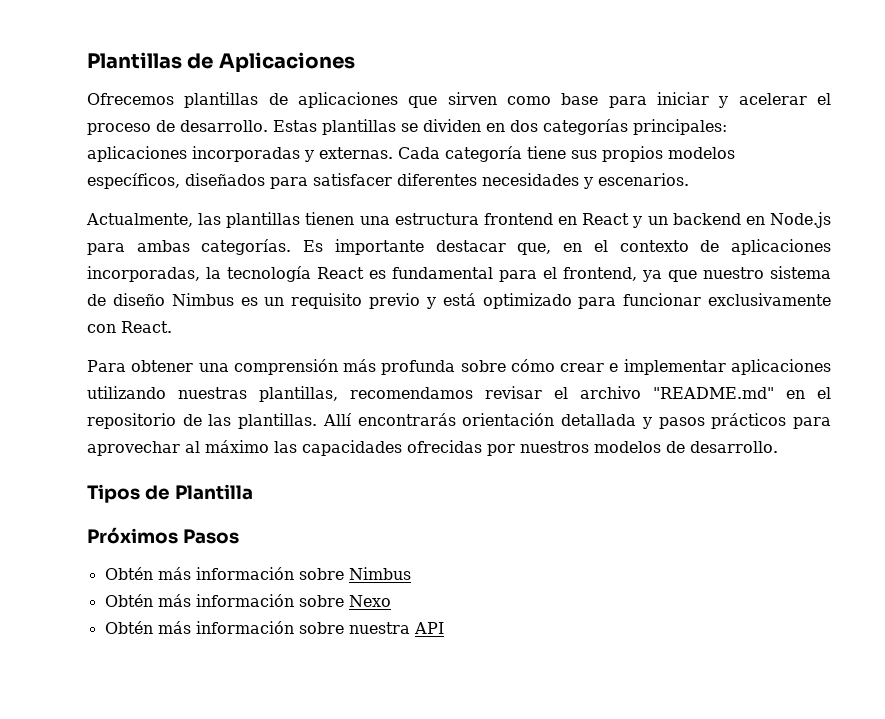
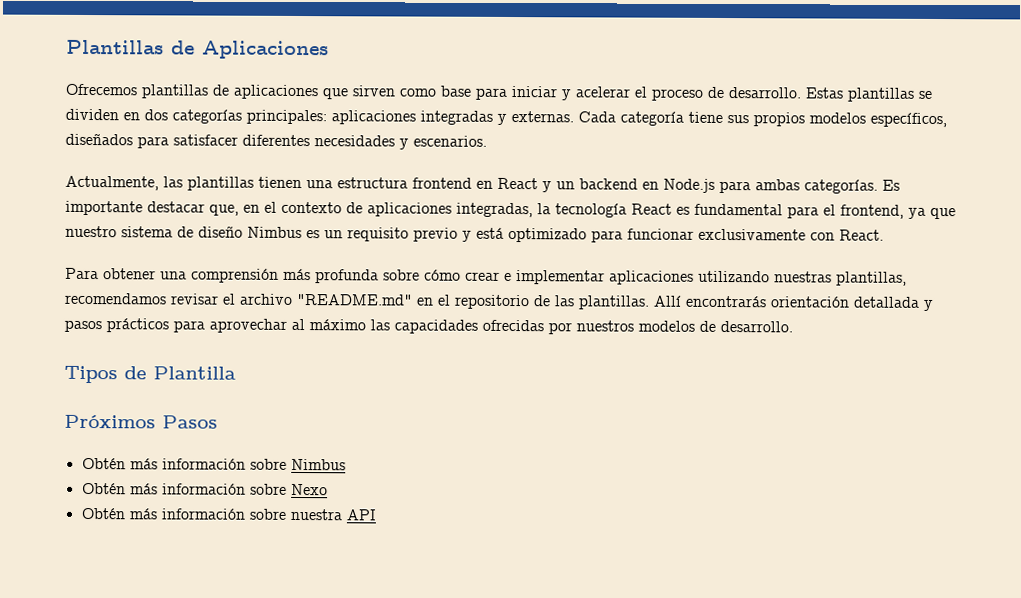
[192,146,300,162] incorporadas -> [420,110,493,125] integradas
[87,266,200,282] incorporadas, -> [456,202,533,218] integradas,

